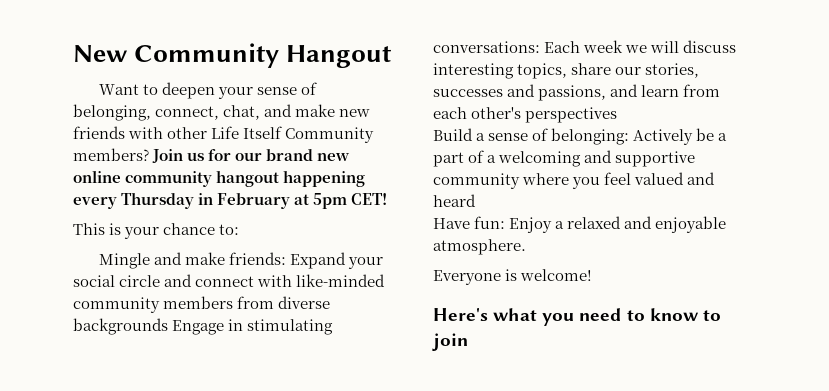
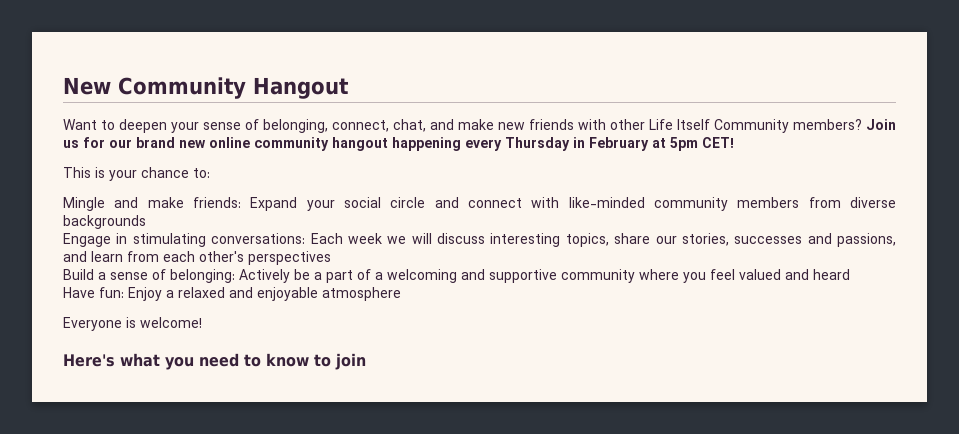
(168, 326) none -> (146, 222) //
[433,239,526,255] atmosphere. -> [322,287,401,301] atmosphere

